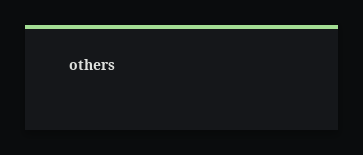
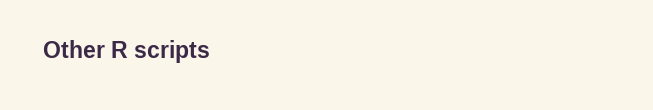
[69,59,115,70] others -> [43,40,211,63] Other R scripts

